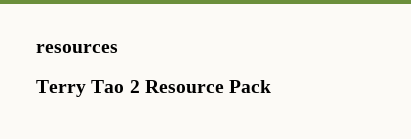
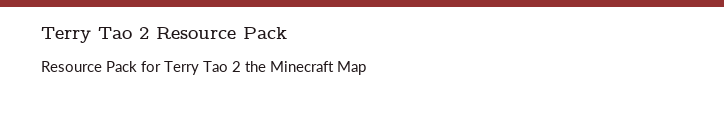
[36,44,118,53] resources // -> (41, 35) none
(272, 86) none -> [41,61,366,75] // Resource Pack for Terry Tao 2 the Minecraft Map

